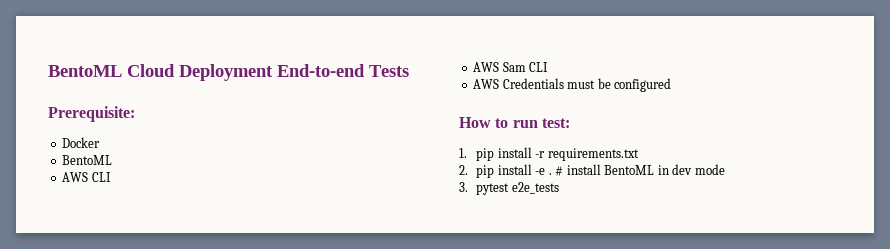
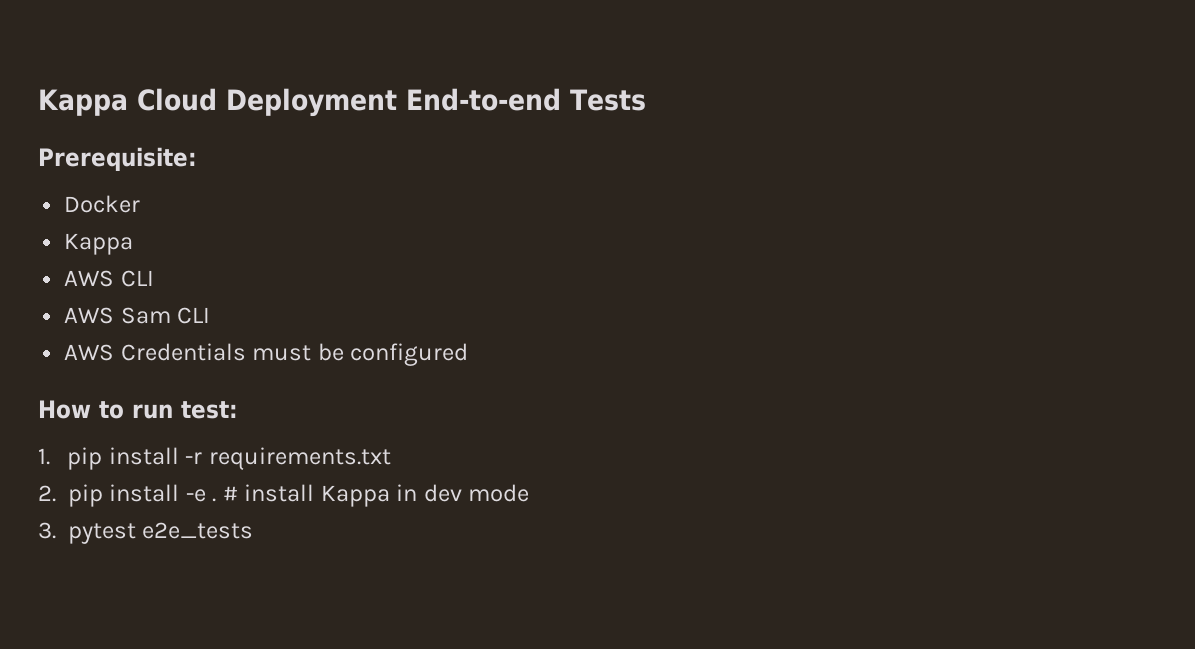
[48,65,122,77] BentoML -> [38,89,128,116] Kappa
[62,155,113,165] BentoML -> [64,233,134,255] Kappa
[604,165,655,175] BentoML -> [320,485,390,507] Kappa

